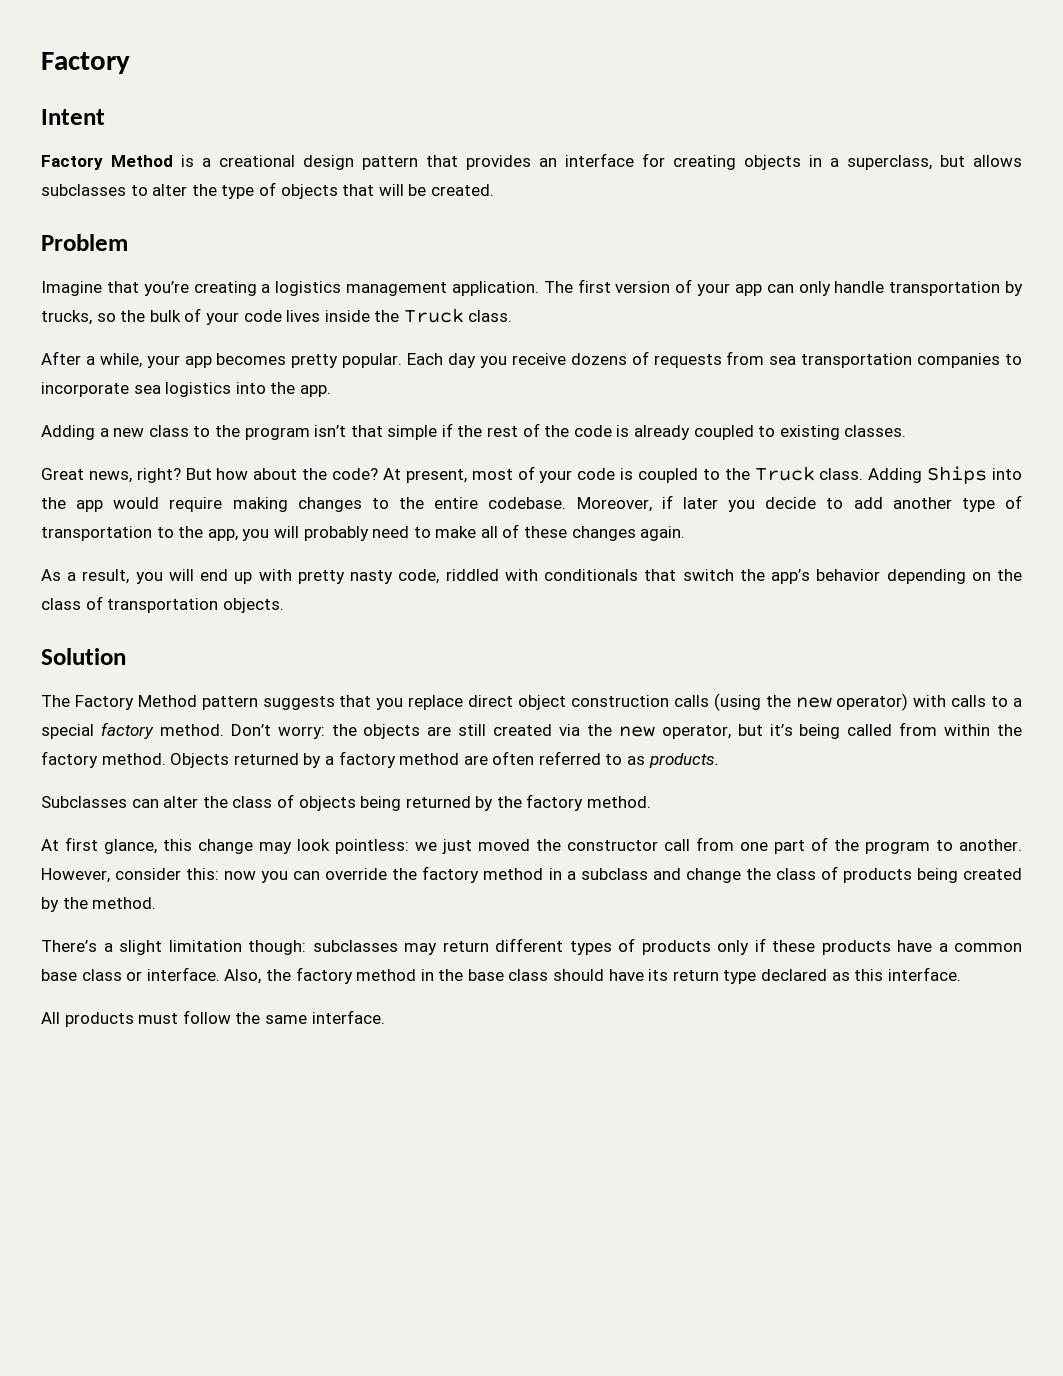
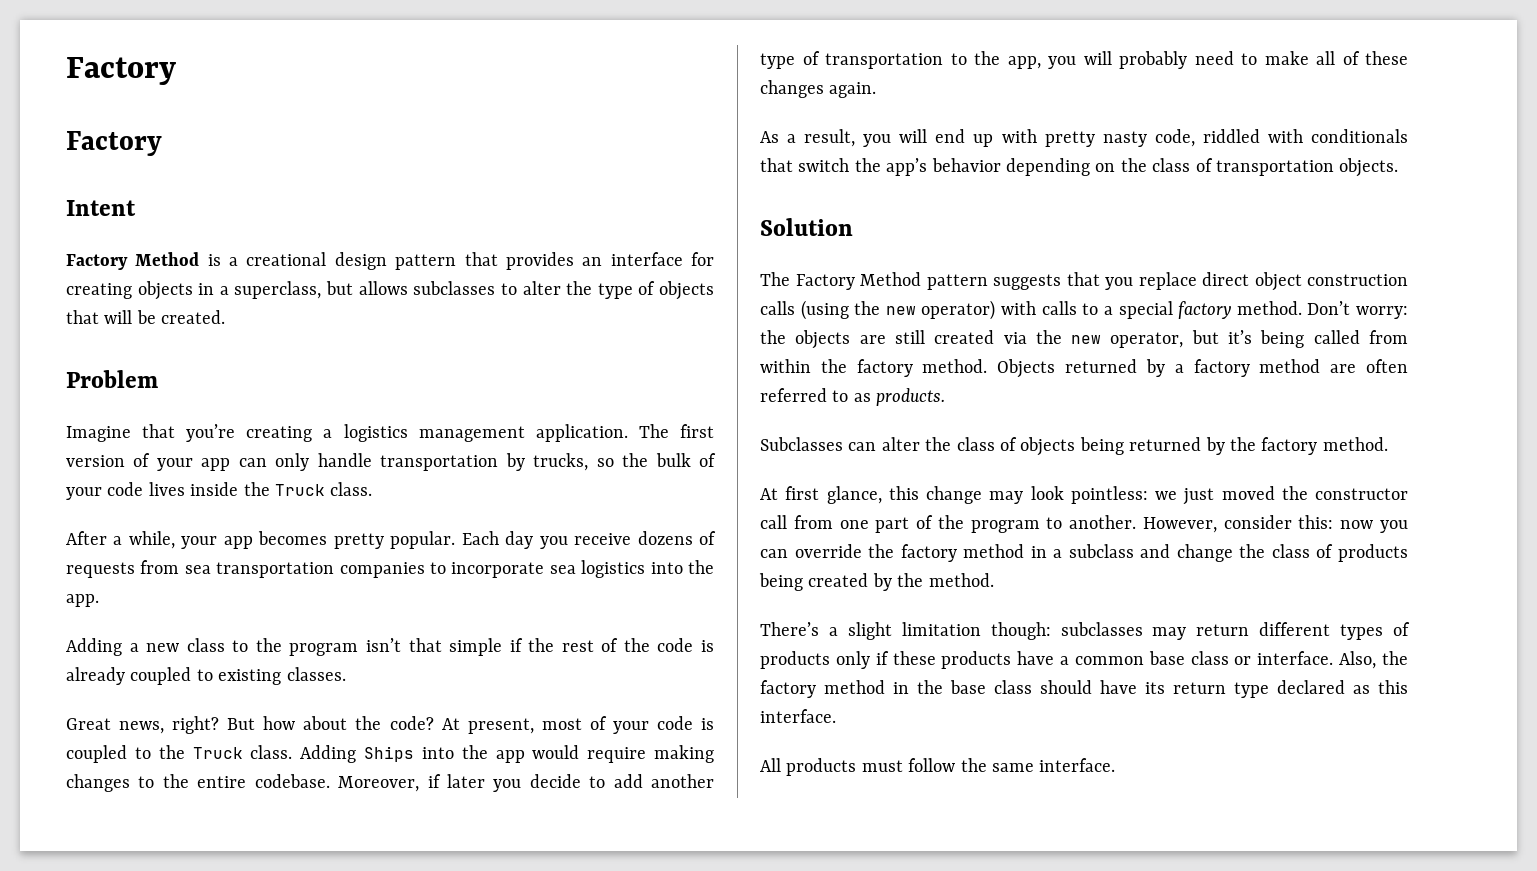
[41,52,130,74] Factory -> [66,57,176,85] [66,131,162,156] Factory // Factory

